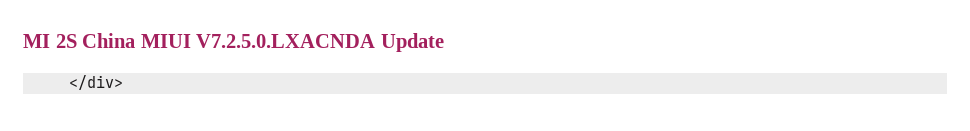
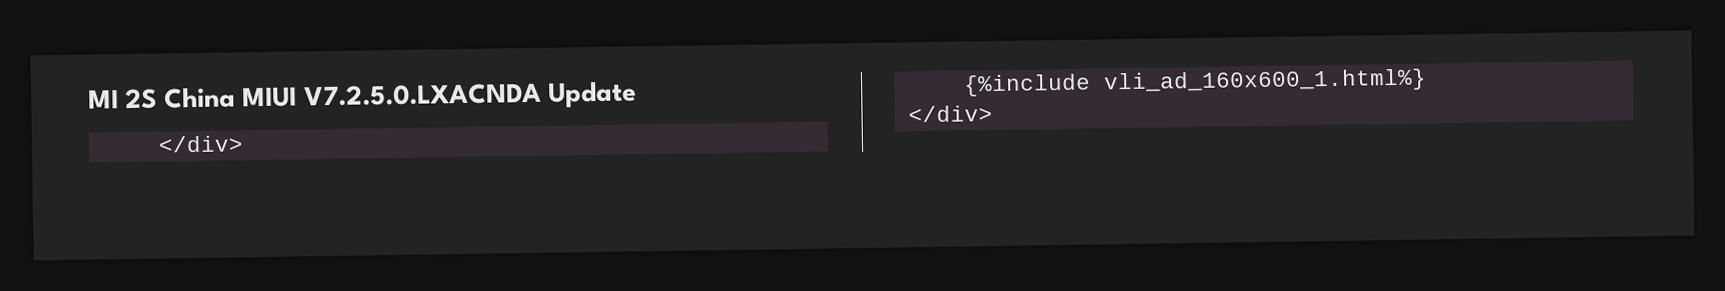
(124, 82) none -> [962,68,1427,97] [907,105,993,123] // {%include vli_ad_160x600_1.html%} // </div>

